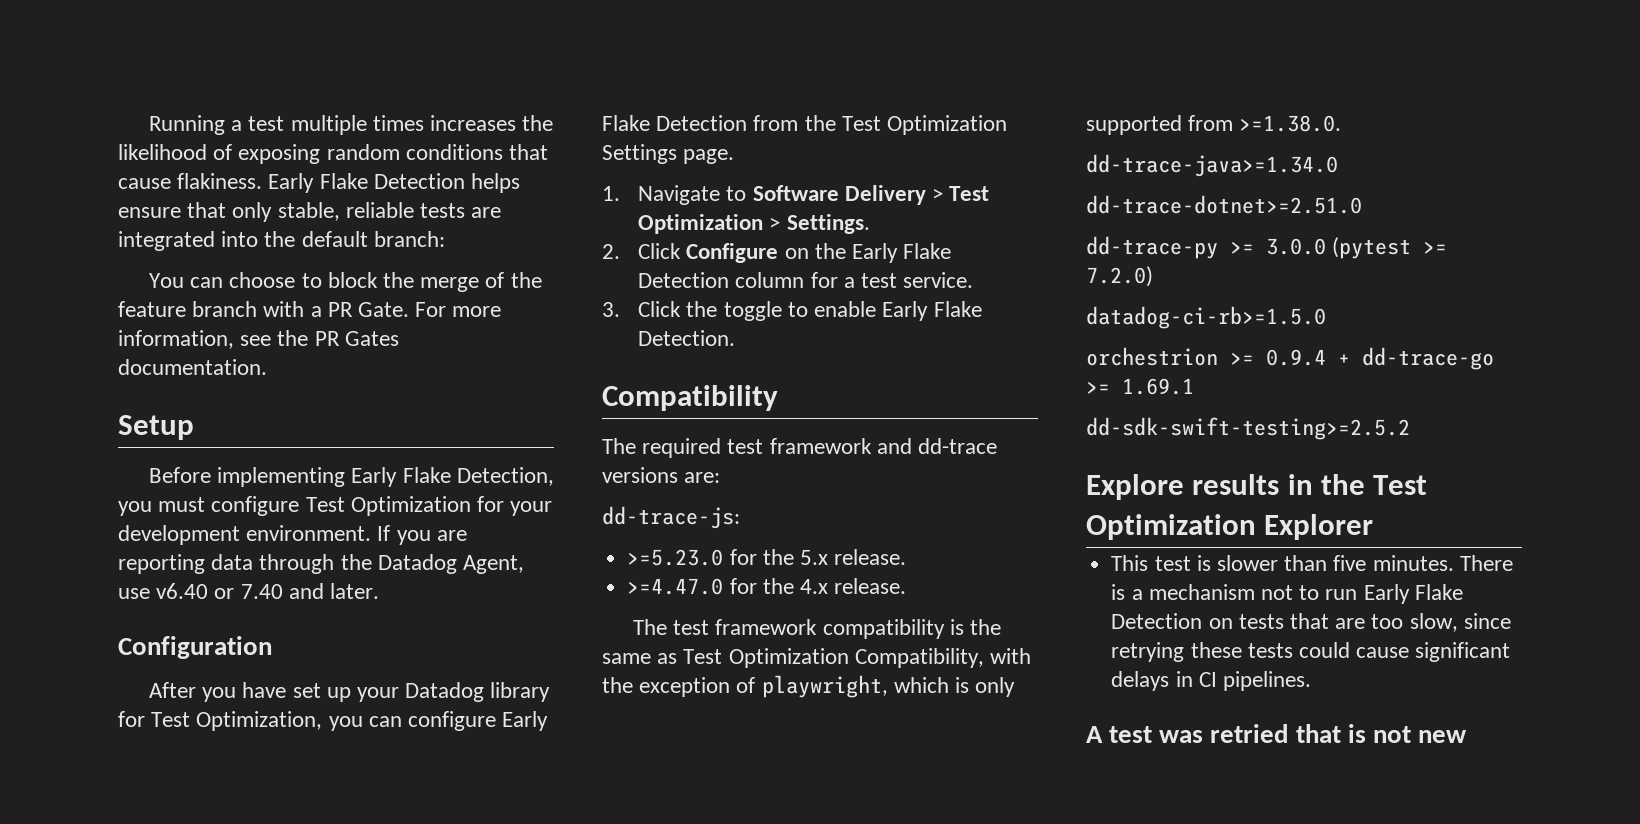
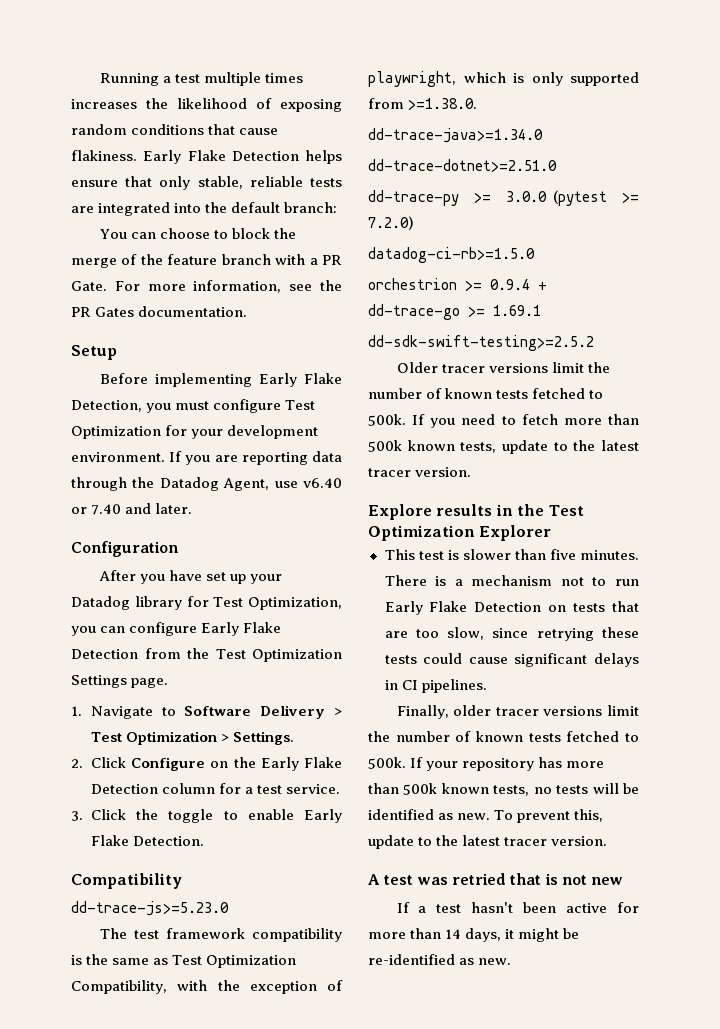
[602,438,998,458] [602,467,721,483] [602,506,740,529] [627,549,907,566] [627,578,907,595] The required test framework and dd-trace versions are: // dd-trace-js: // >=5.23.0 for the 5.x release. // >=4.47.0 for the 4.x release. -> [71,901,229,916] dd-trace-js>=5.23.0
(1410, 428) none -> [396,362,610,373] [368,388,604,399] [368,414,639,428] [368,440,639,454] [368,467,472,477] // Older tracer versions limit the number of known tests fetched to 500k. If you need to fetch more than 500k known tests, update to the latest tracer version.
(1311, 681) none -> [396,705,639,719] [368,731,639,742] [368,757,605,771] [368,783,639,796] [368,809,604,823] [368,835,608,849] // Finally, older tracer versions limit the number of known tests fetched to 500k. If your repository has more than 500k known tests, no tests will be identified as new. To prevent this, update to the latest tracer version.
(1468, 736) none -> [396,902,639,913] [368,928,580,942] [368,954,512,965] // If a test hasn't been active for more than 14 days, it might be re-identified as new.

